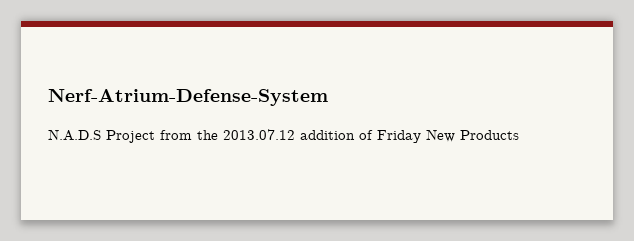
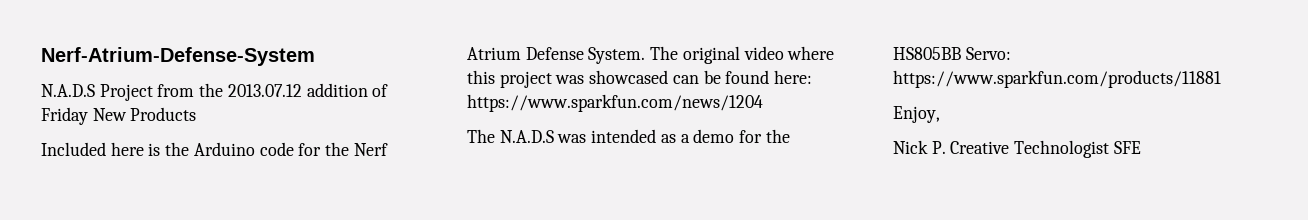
(519, 135) none -> [41,142,388,156] [467,46,835,64] [467,70,813,88] [467,94,763,112] [467,129,790,143] [893,47,1011,60] [893,70,1221,88] [893,106,940,123] [893,140,1141,158] // Included here is the Arduino code for the Nerf Atrium Defense System. The original video where this project was showcased can be found here: https://www.sparkfun.com/news/1204 // The N.A.D.S was intended as a demo for the HS805BB Servo: https://www.sparkfun.com/products/11881 // Enjoy, // Nick P. Creative Technologist SFE

